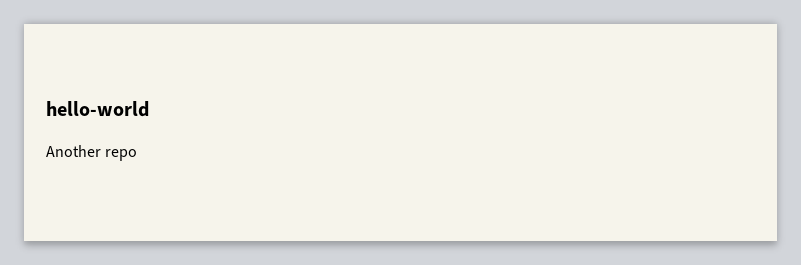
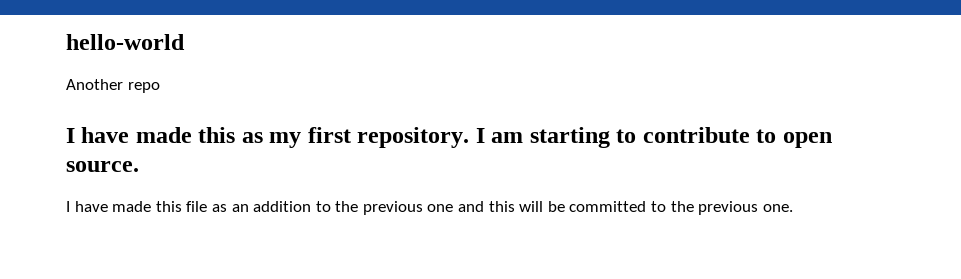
(138, 155) none -> [66,127,832,148] [66,161,139,172] [66,201,793,215] // I have made this as my first repository. I am starting to contribute to open source. // I have made this file as an addition to the previous one and this will be committed to the previous one.

